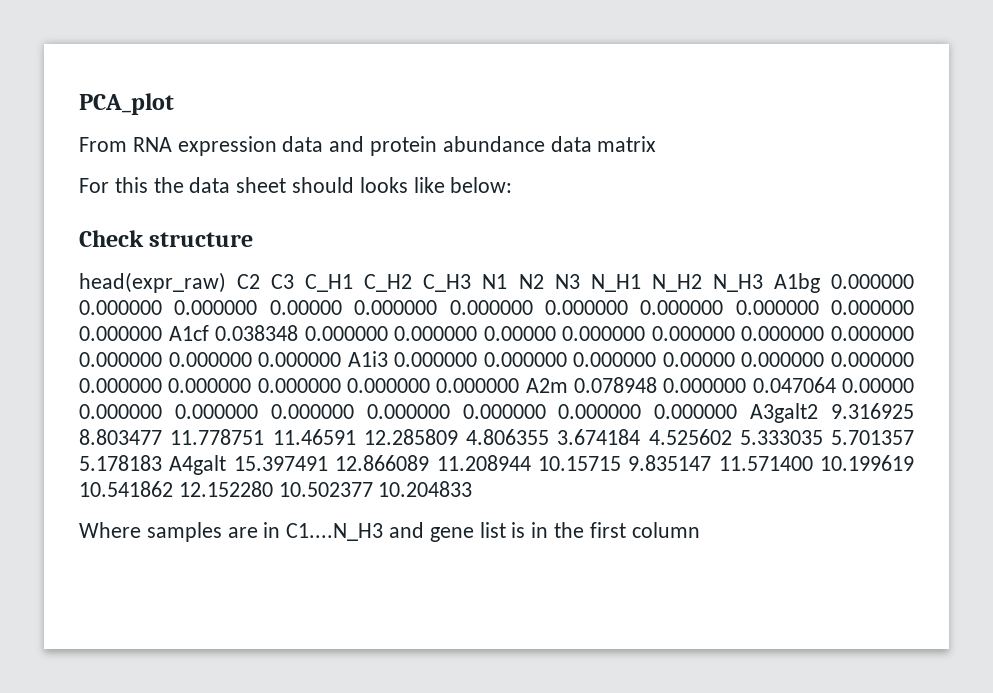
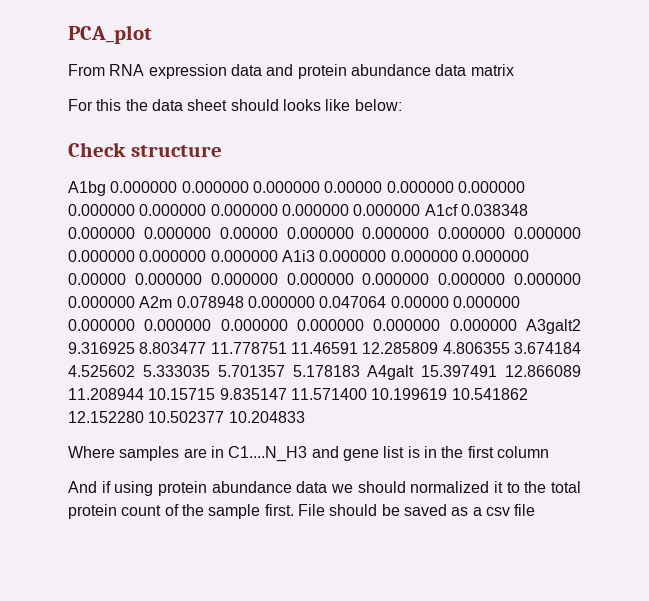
[79,272,763,293] head(expr_raw) C2 C3 C_H1 C_H2 C_H3 N1 N2 N3 N_H1 N_H2 N_H3 -> (222, 151) none
(700, 530) none -> [68,481,582,496] [68,504,536,519] // And if using protein abundance data we should normalized it to the total protein count of the sample first. File should be saved as a csv file

